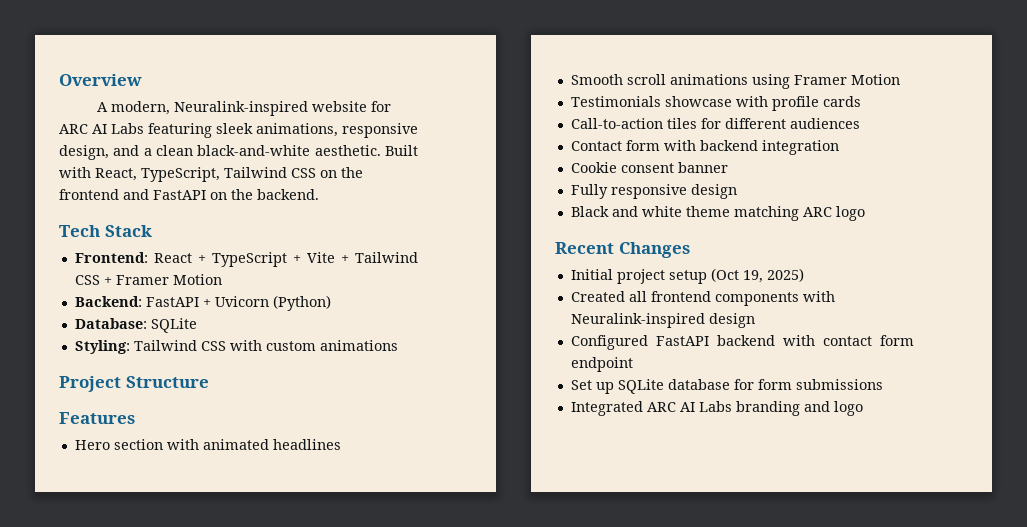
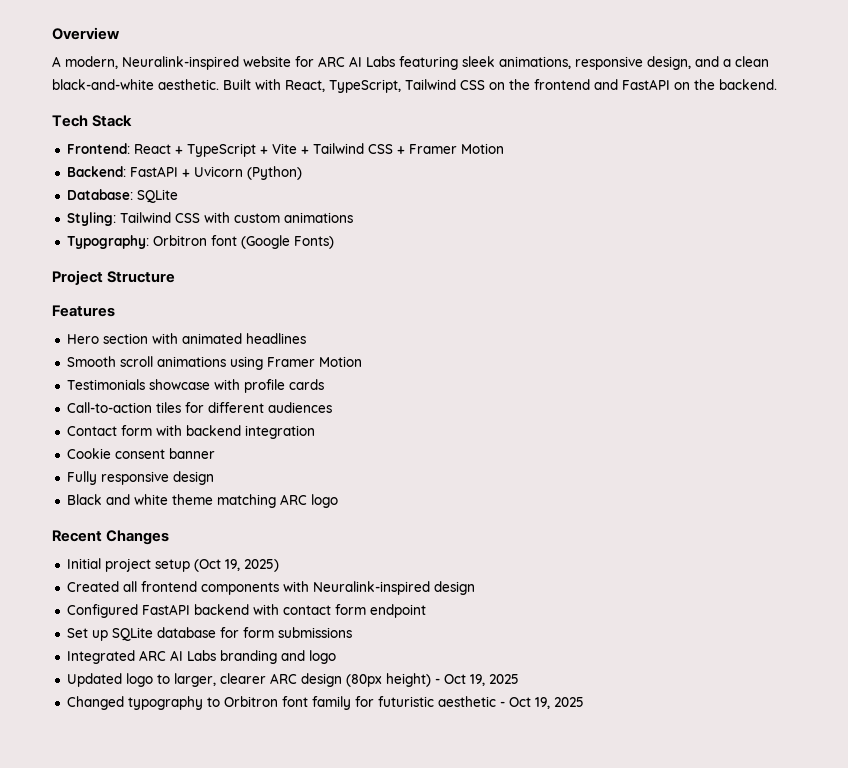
(398, 345) none -> [66,235,334,249] // Typography: Orbitron font (Google Fonts)
(863, 408) none -> [66,673,519,687] [66,696,584,710] // Updated logo to larger, clearer ARC design (80px height) - Oct 19, 2025 // Changed typography to Orbitron font family for futuristic aesthetic - Oct 19, 2025

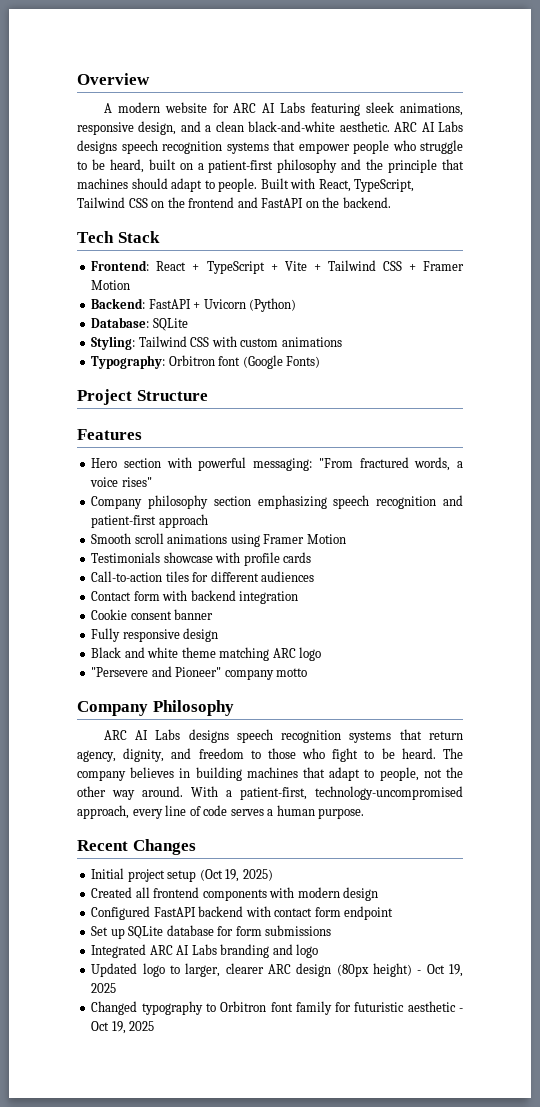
[65,56,239,70] modern, Neuralink-inspired -> [117,102,160,113] modern
(219, 84) none -> [394,121,463,132] [77,140,463,154] [77,159,465,173] [77,178,258,192] ARC AI Labs designs speech recognition systems that empower people who struggle to be heard, built on a patient-first philosophy and the principle that machines should adapt to people.
[181,333,306,344] animated headlines -> [198,457,463,471] [90,477,152,487] [91,495,463,509] [91,514,208,528] powerful messaging: "From fractured words, a voice rises" // Company philosophy section emphasizing speech recognition and patient-first approach
(338, 501) none -> [91,666,308,680] [77,700,234,716] [103,729,464,743] [77,748,464,762] [77,767,463,781] [77,786,463,800] [77,805,365,819] // "Persevere and Pioneer" company motto // Company Philosophy // ARC AI Labs designs speech recognition systems that return agency, dignity, and freedom to those who fight to be heard. The company believes in building machines that adapt to people, not the other way around. With a patient-first, technology-uncompromised approach, every line of code serves a human purpose.
[312,581,430,595] Neuralink-inspired -> [297,887,340,898] modern

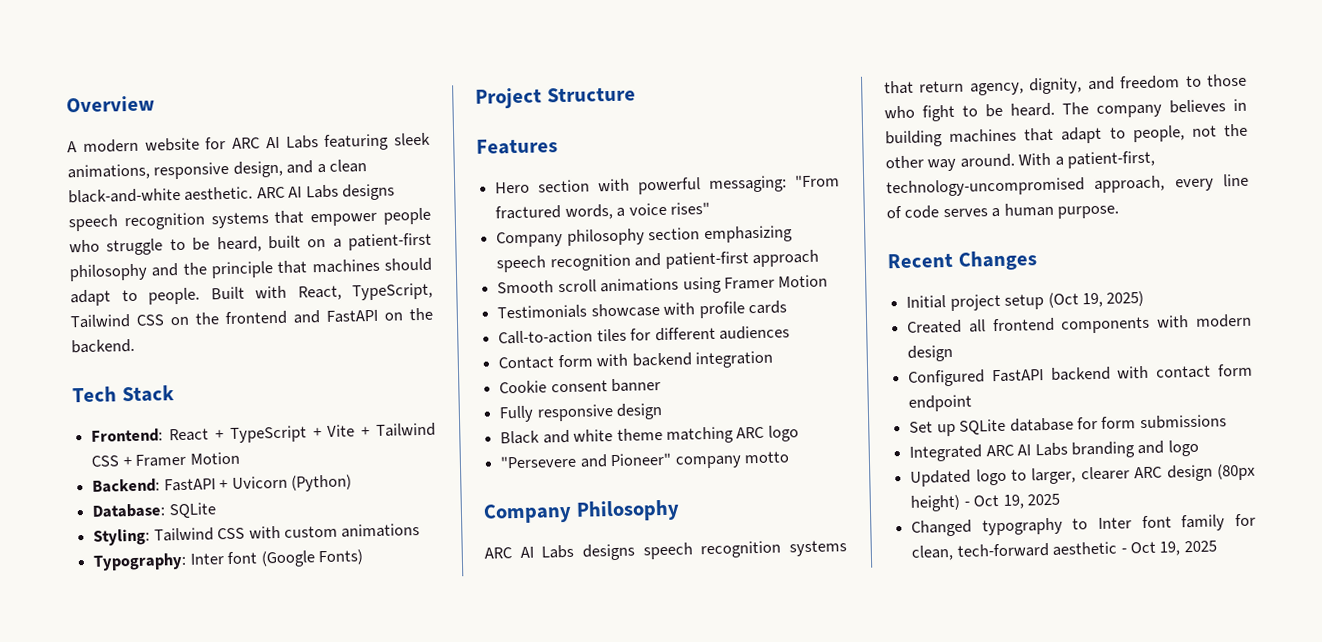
[168,355,215,366] Orbitron -> [189,553,224,565] Inter
[220,1001,267,1012] Orbitron -> [1098,517,1133,529] Inter
[354,1002,405,1012] futuristic -> [911,542,1049,561] clean, tech-forward

